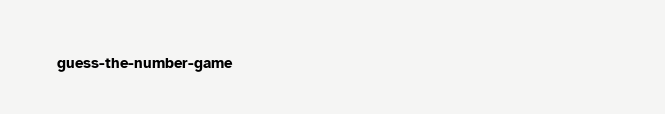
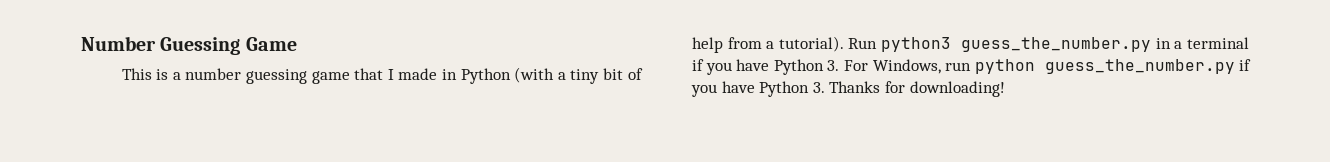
[57,58,233,72] guess-the-number-game -> [81,36,297,55] [121,67,643,84] [692,36,1249,53] [692,59,1252,75] [691,81,1005,97] Number Guessing Game // This is a number guessing game that I made in Python (with a tiny bit of help from a tutorial). Run python3 guess_the_number.py in a terminal if you have Python 3. For Windows, run python guess_the_number.py if you have Python 3. Thanks for downloading!

